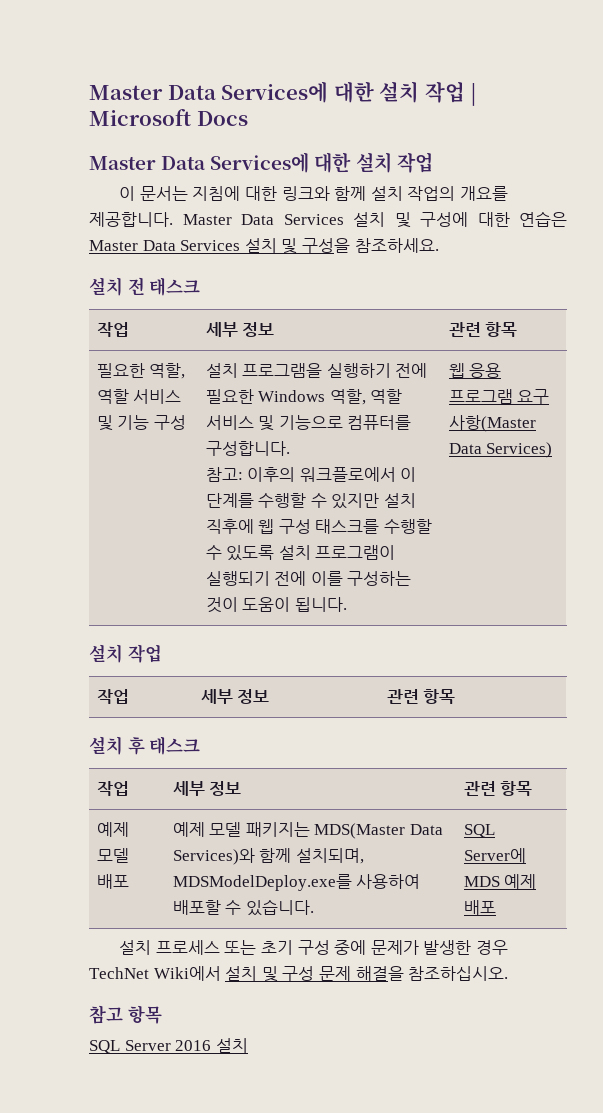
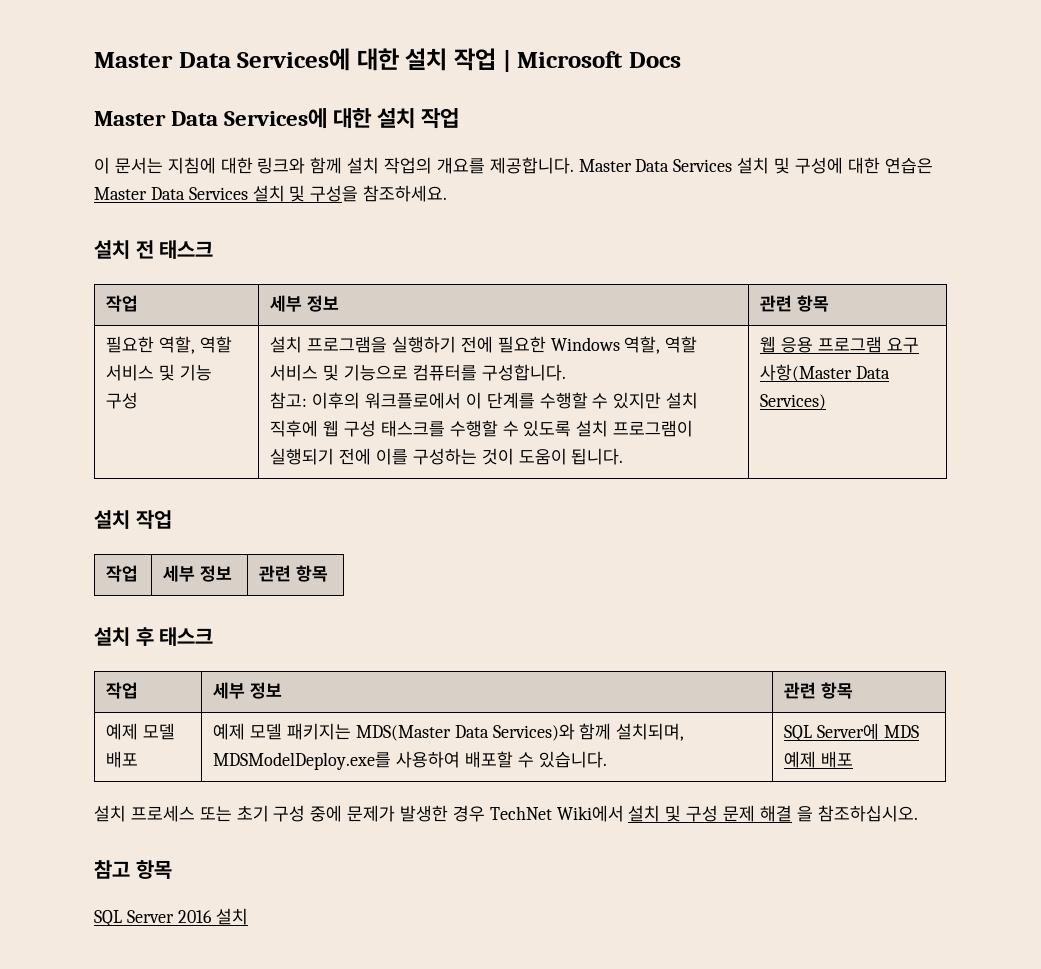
[355,966,404,981] 해결을 -> [759,805,813,822] 해결 을

